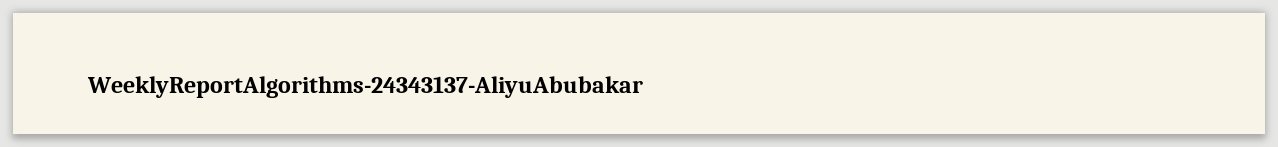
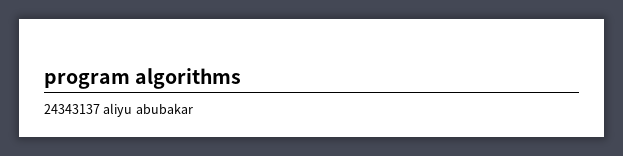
[87,76,643,98] WeeklyReportAlgorithms-24343137-AliyuAbubakar -> [44,68,242,89] [44,103,193,117] program algorithms // 24343137 aliyu abubakar

